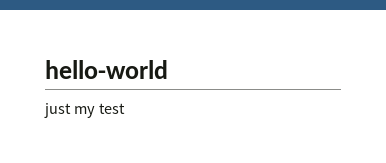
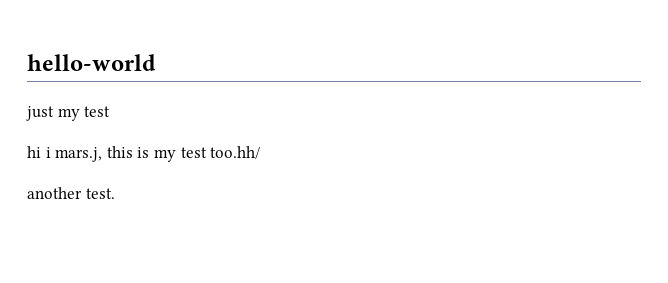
(125, 108) none -> [27,146,261,162] [27,187,115,199] // hi i mars.j, this is my test too.hh/ // another test.

